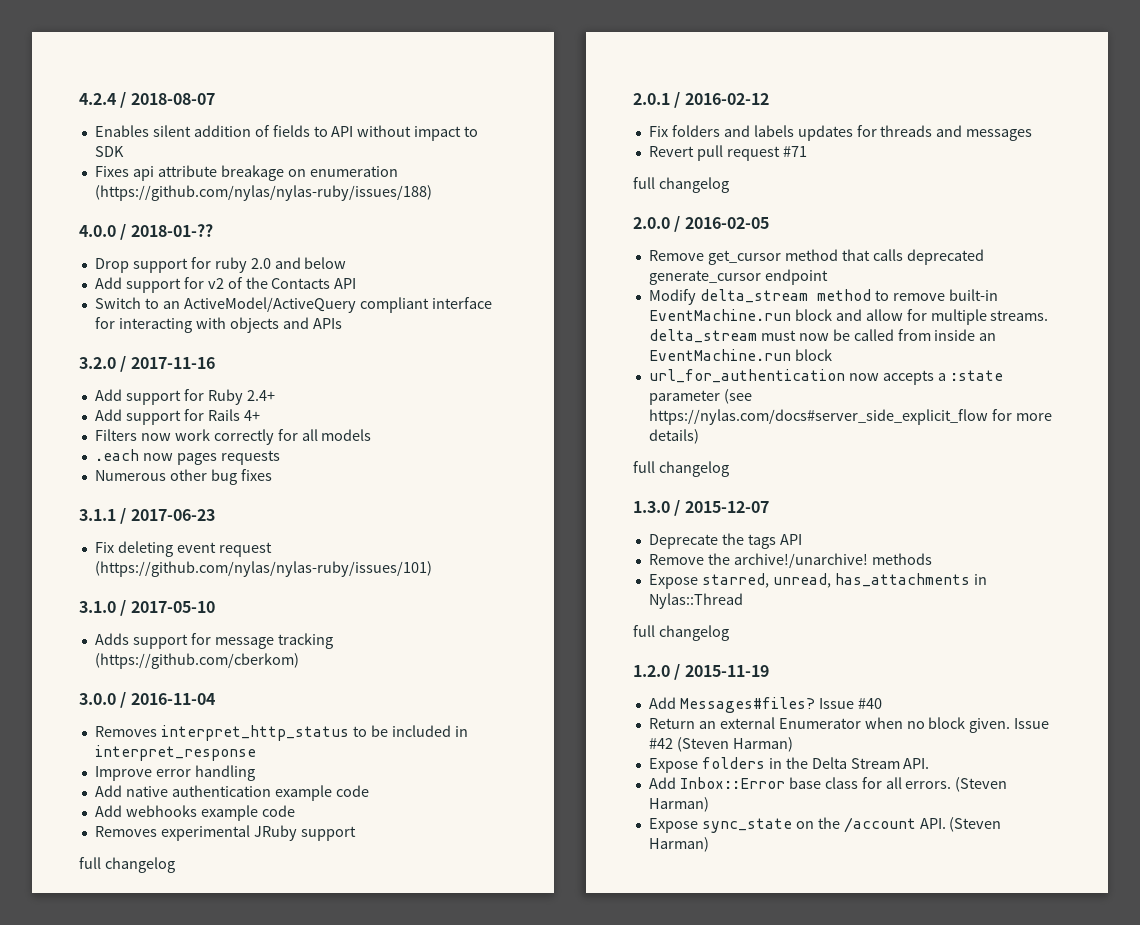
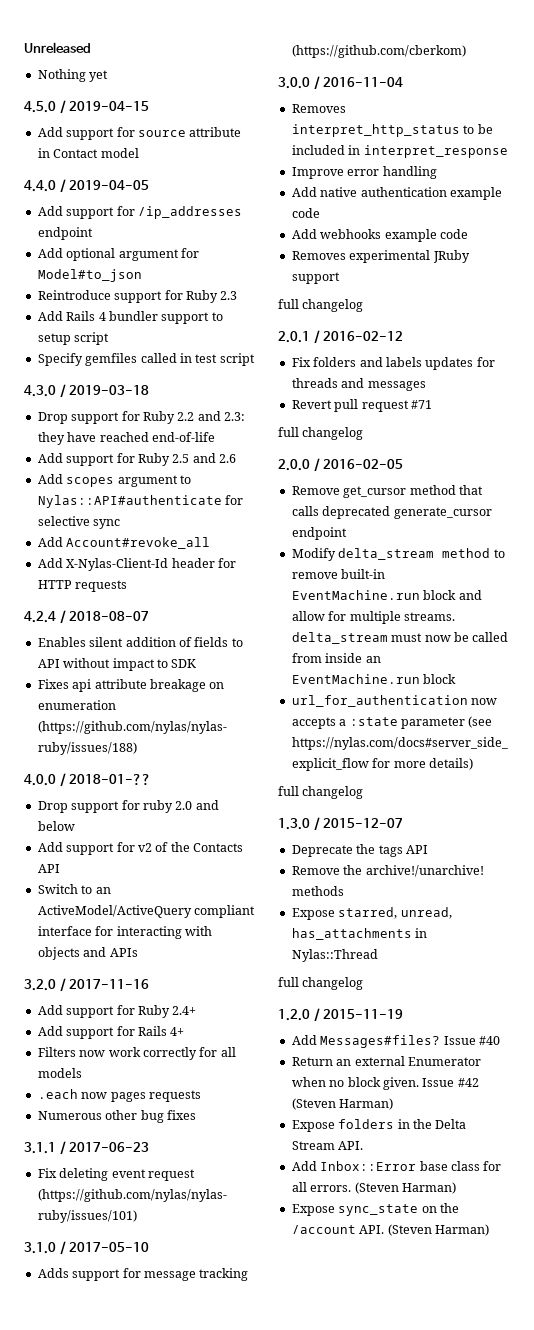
(79, 99) none -> [24,42,91,53] [37,69,109,82] [24,100,150,114] [37,127,242,140] [37,148,139,158] [24,179,150,193] [37,206,242,219] [37,227,93,240] [37,248,199,261] [37,269,142,282] [37,290,238,303] [37,311,223,324] [37,332,110,345] [37,353,255,366] [24,384,150,398] [37,411,245,424] [37,432,215,445] [37,453,236,466] [37,474,191,487] [37,495,244,508] [37,516,121,529] [37,537,211,549] [37,558,236,571] [37,580,128,592] Unreleased // Nothing yet // 4.5.0 / 2019-04-15 // Add support for source attribute in Contact model // 4.4.0 / 2019-04-05 // Add support for /ip_addresses endpoint // Add optional argument for Model#to_json // Reintroduce support for Ruby 2.3 // Add Rails 4 bundler support to setup script // Specify gemfiles called in test script // 4.3.0 / 2019-03-18 // Drop support for Ruby 2.2 and 2.3: they have reached end-of-life // Add support for Ruby 2.5 and 2.6 // Add scopes argument to Nylas::API#authenticate for selective sync // Add Account#revoke_all // Add X-Nylas-Client-Id header for HTTP requests //

